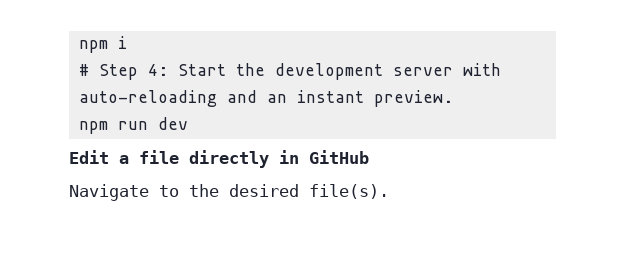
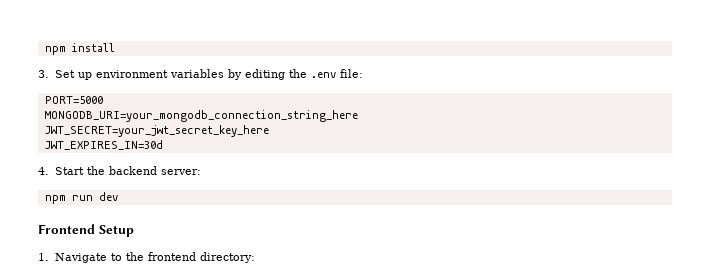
[78,36,127,53] [78,63,501,80] [78,90,453,107] [78,117,188,134] [69,150,369,168] npm i // # Step 4: Start the development server with auto-reloading and an instant preview. // npm run dev // Edit a file directly in GitHub // -> [44,43,115,55] [38,69,364,80] [44,96,103,104] [44,110,358,122] [44,125,269,137] [44,140,163,150] [38,166,202,175] [44,192,118,204] [38,224,134,237] [38,253,49,261] npm install // 3. Set up environment variables by editing the .env file: // PORT=5000 // MONGODB_URI=your_mongodb_connection_string_here // JWT_SECRET=your_jwt_secret_key_here // JWT_EXPIRES_IN=30d // 4. Start the backend server: // npm run dev // Frontend Setup // 1.
[229,184,389,199] desired file(s). -> [148,252,256,263] frontend directory:

